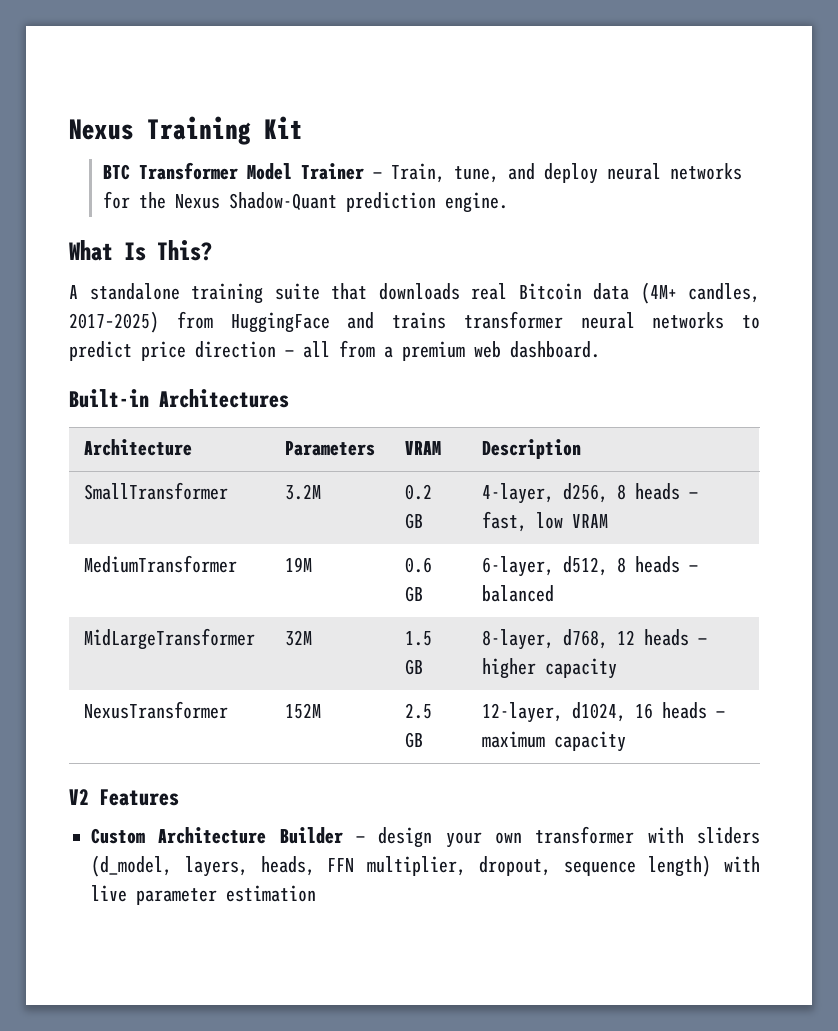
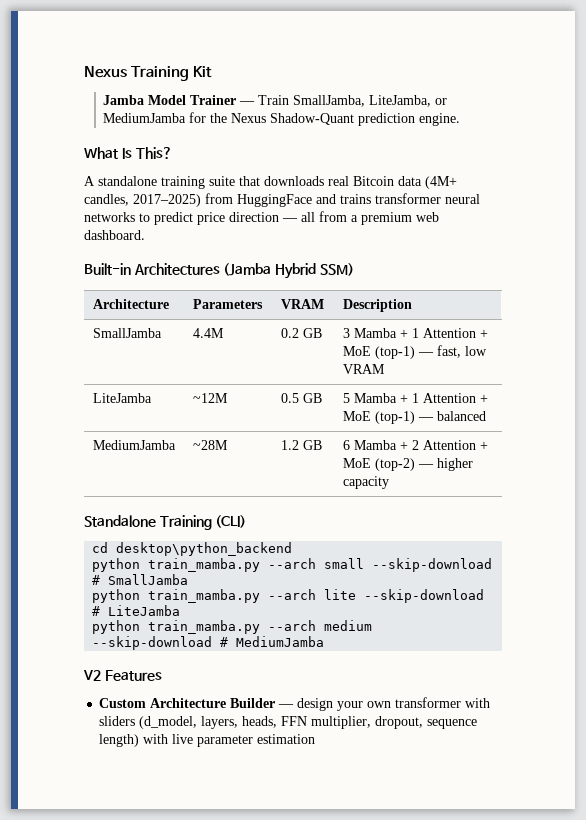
[102,162,238,180] BTC Transformer -> [103,95,145,105] Jamba
[390,163,742,184] Train, tune, and deploy neural networks -> [258,95,448,107] [103,113,187,123] Train SmallJamba, LiteJamba, or MediumJamba
(289, 398) none -> [223,263,354,279] (Jamba Hybrid SSM)
[83,482,228,500] [284,484,321,500] SmallTransformer | 3.2M -> [92,328,162,338] [192,328,224,338] SmallJamba | 4.4M
[481,483,698,504] [481,511,608,532] [83,555,237,573] [284,557,312,572] [404,557,432,573] [404,586,423,602] [481,556,698,577] [481,585,554,602] [83,628,255,650] [284,630,312,646] [404,631,432,646] [404,659,423,675] [481,629,707,650] [481,658,617,679] [83,701,228,719] [284,703,321,719] [404,703,432,719] [404,732,423,748] [481,702,725,723] [481,731,626,752] 4-layer, d256, 8 heads — fast, low VRAM // MediumTransformer | 19M | 0.6 GB | 6-layer, d512, 8 heads — balanced // MidLargeTransformer | 32M | 1.5 GB | 8-layer, d768, 12 heads — higher capacity // NexusTransformer | 152M | 2.5 GB | 12-layer, d1024, 16 heads — maximum capacity -> [342,328,488,338] [342,345,487,359] [342,364,385,374] [92,393,152,403] [192,393,228,403] [280,393,322,403] [342,393,488,403] [342,411,486,424] [92,440,176,450] [192,440,228,450] [280,440,322,450] [342,440,488,450] [342,458,473,471] [342,476,389,489] [84,515,247,530] [92,542,293,556] [92,558,493,572] [92,574,189,585] [92,589,485,603] [92,605,181,616] [92,620,373,634] [92,636,325,650] 3 Mamba + 1 Attention + MoE (top-1) — fast, low VRAM // LiteJamba | ~12M | 0.5 GB | 5 Mamba + 1 Attention + MoE (top-1) — balanced // MediumJamba | ~28M | 1.2 GB | 6 Mamba + 2 Attention + MoE (top-2) — higher capacity // Standalone Training (CLI) // cd desktop\python_backend // python train_mamba.py --arch small --skip-download # SmallJamba // python train_mamba.py --arch lite --skip-download # LiteJamba // python train_mamba.py --arch medium --skip-download # MediumJamba

